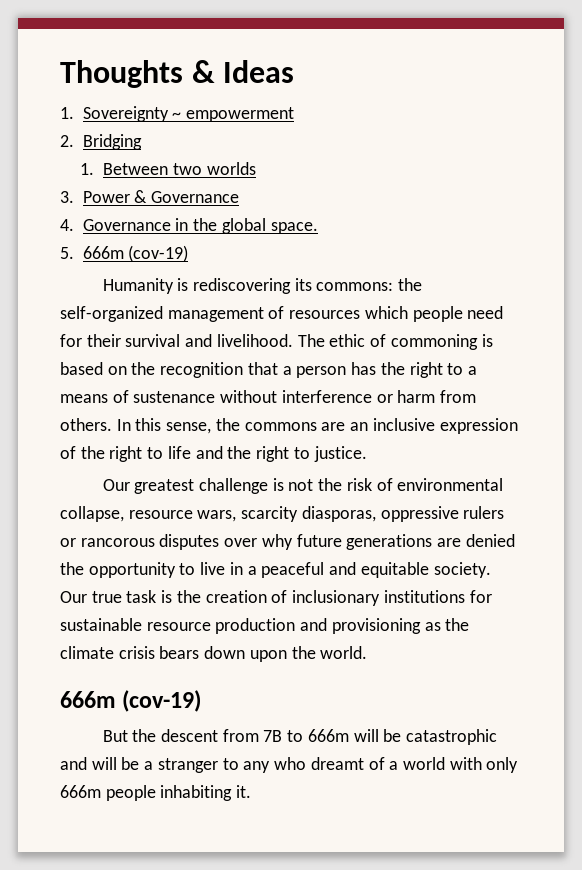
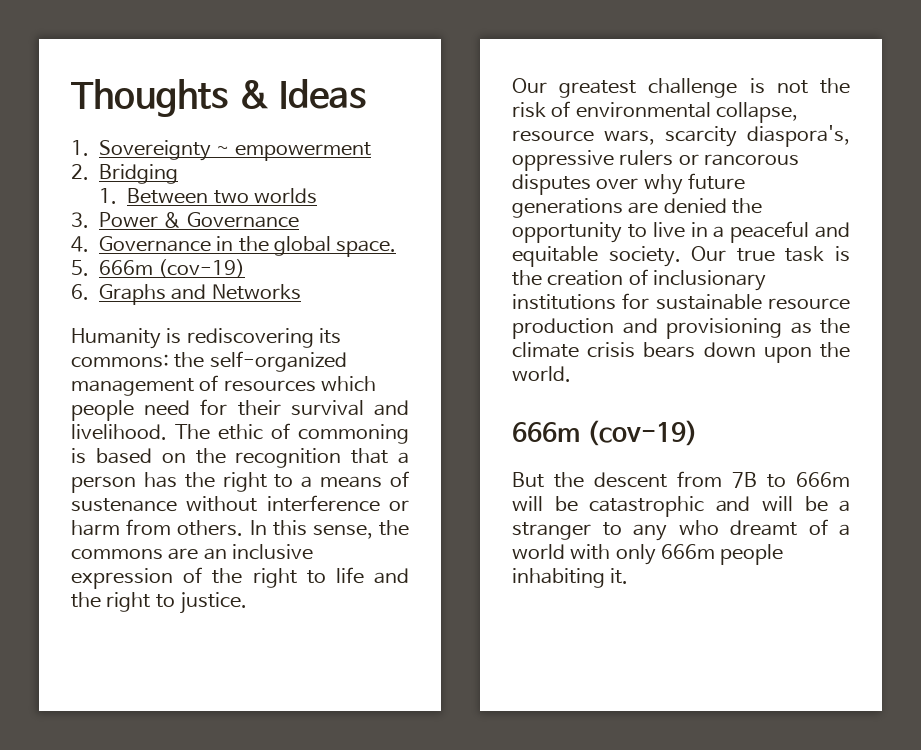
(189, 253) none -> [71,284,301,305] // 6. Graphs and Networks
[301,506,376,522] diasporas, -> [747,125,851,147] diaspora's,

